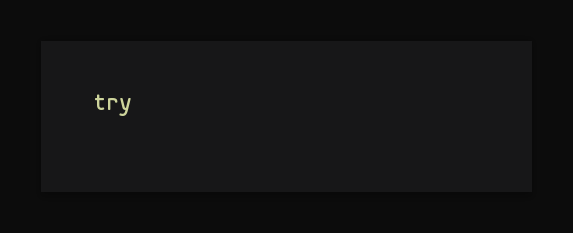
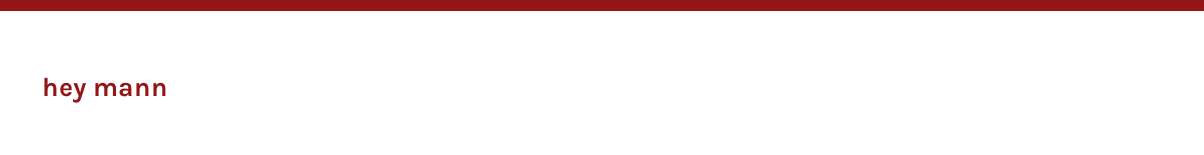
[93,94,132,116] try -> [42,77,169,103] hey mann

